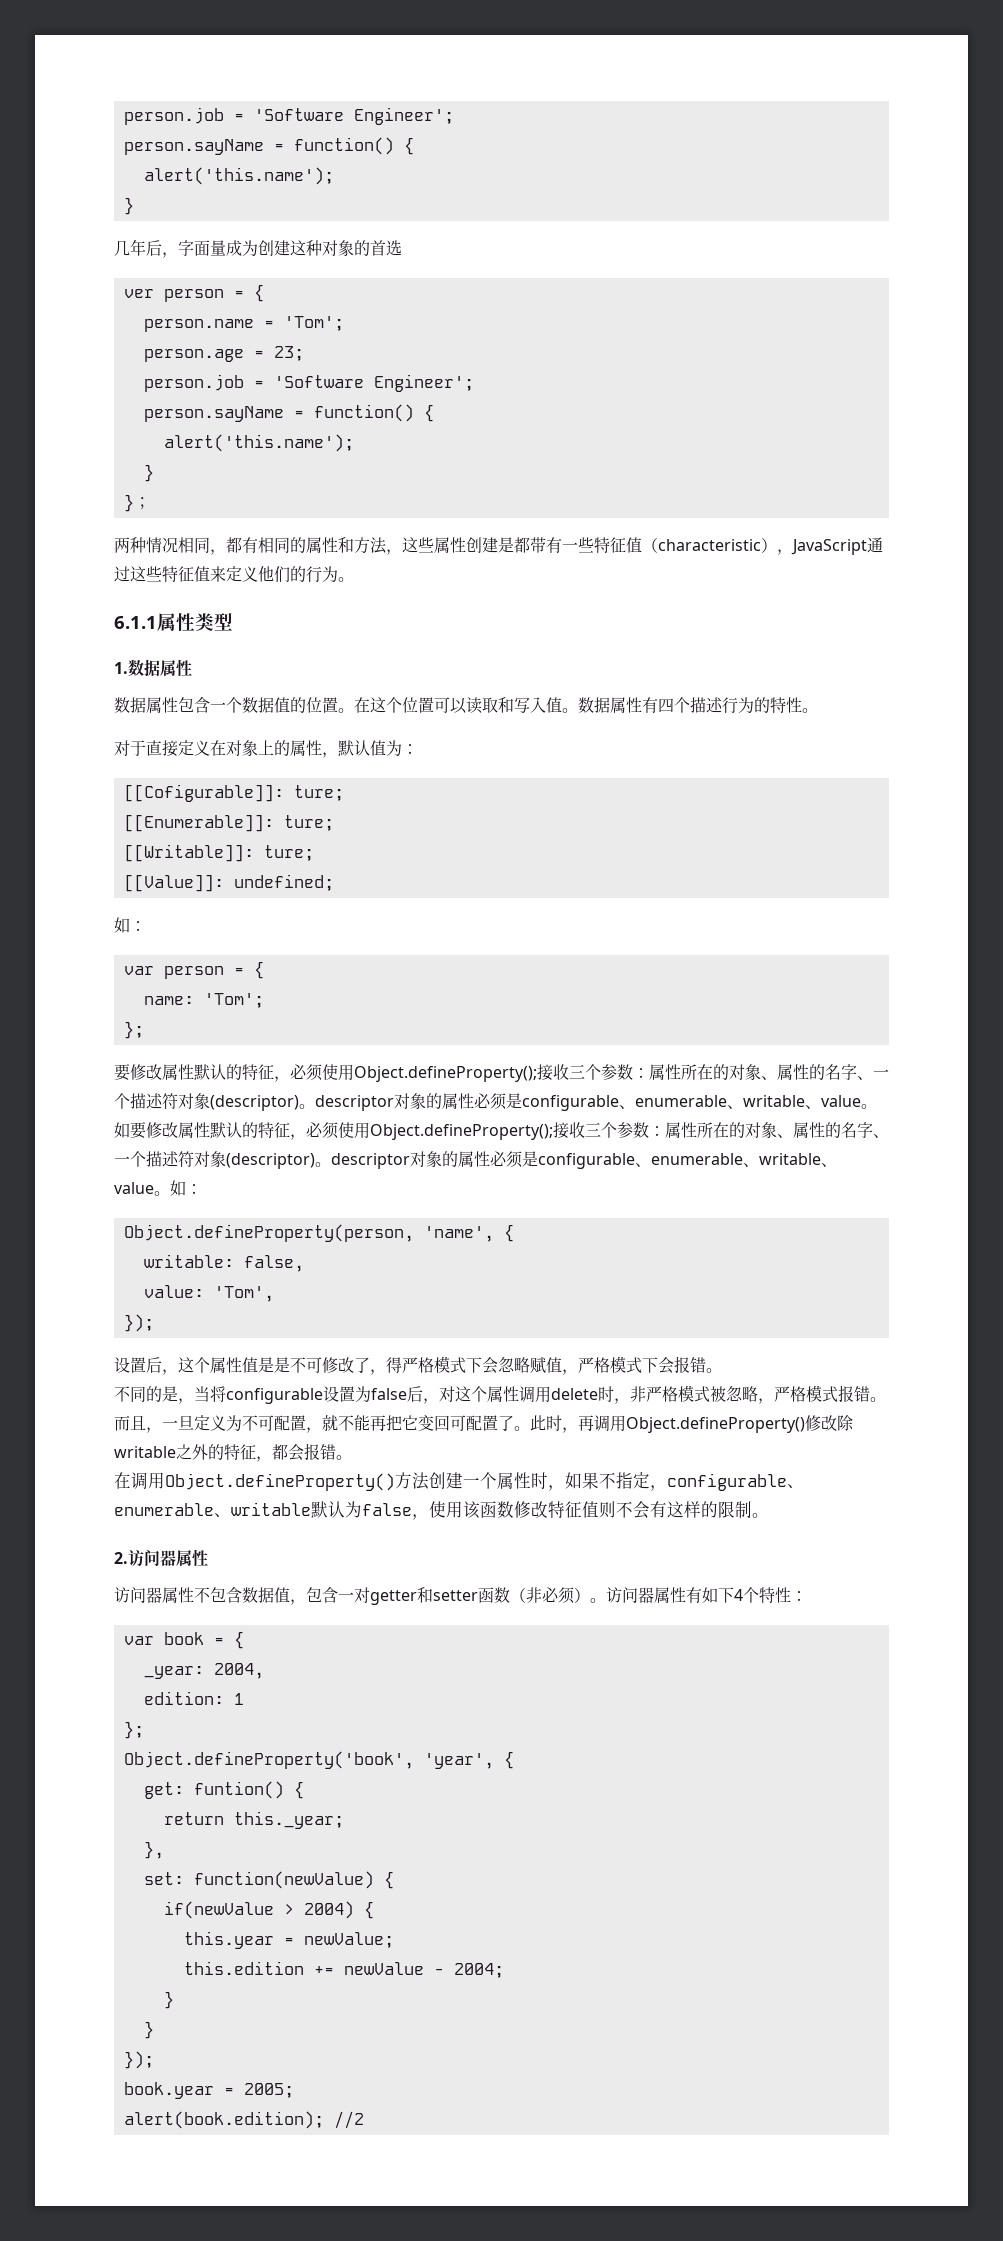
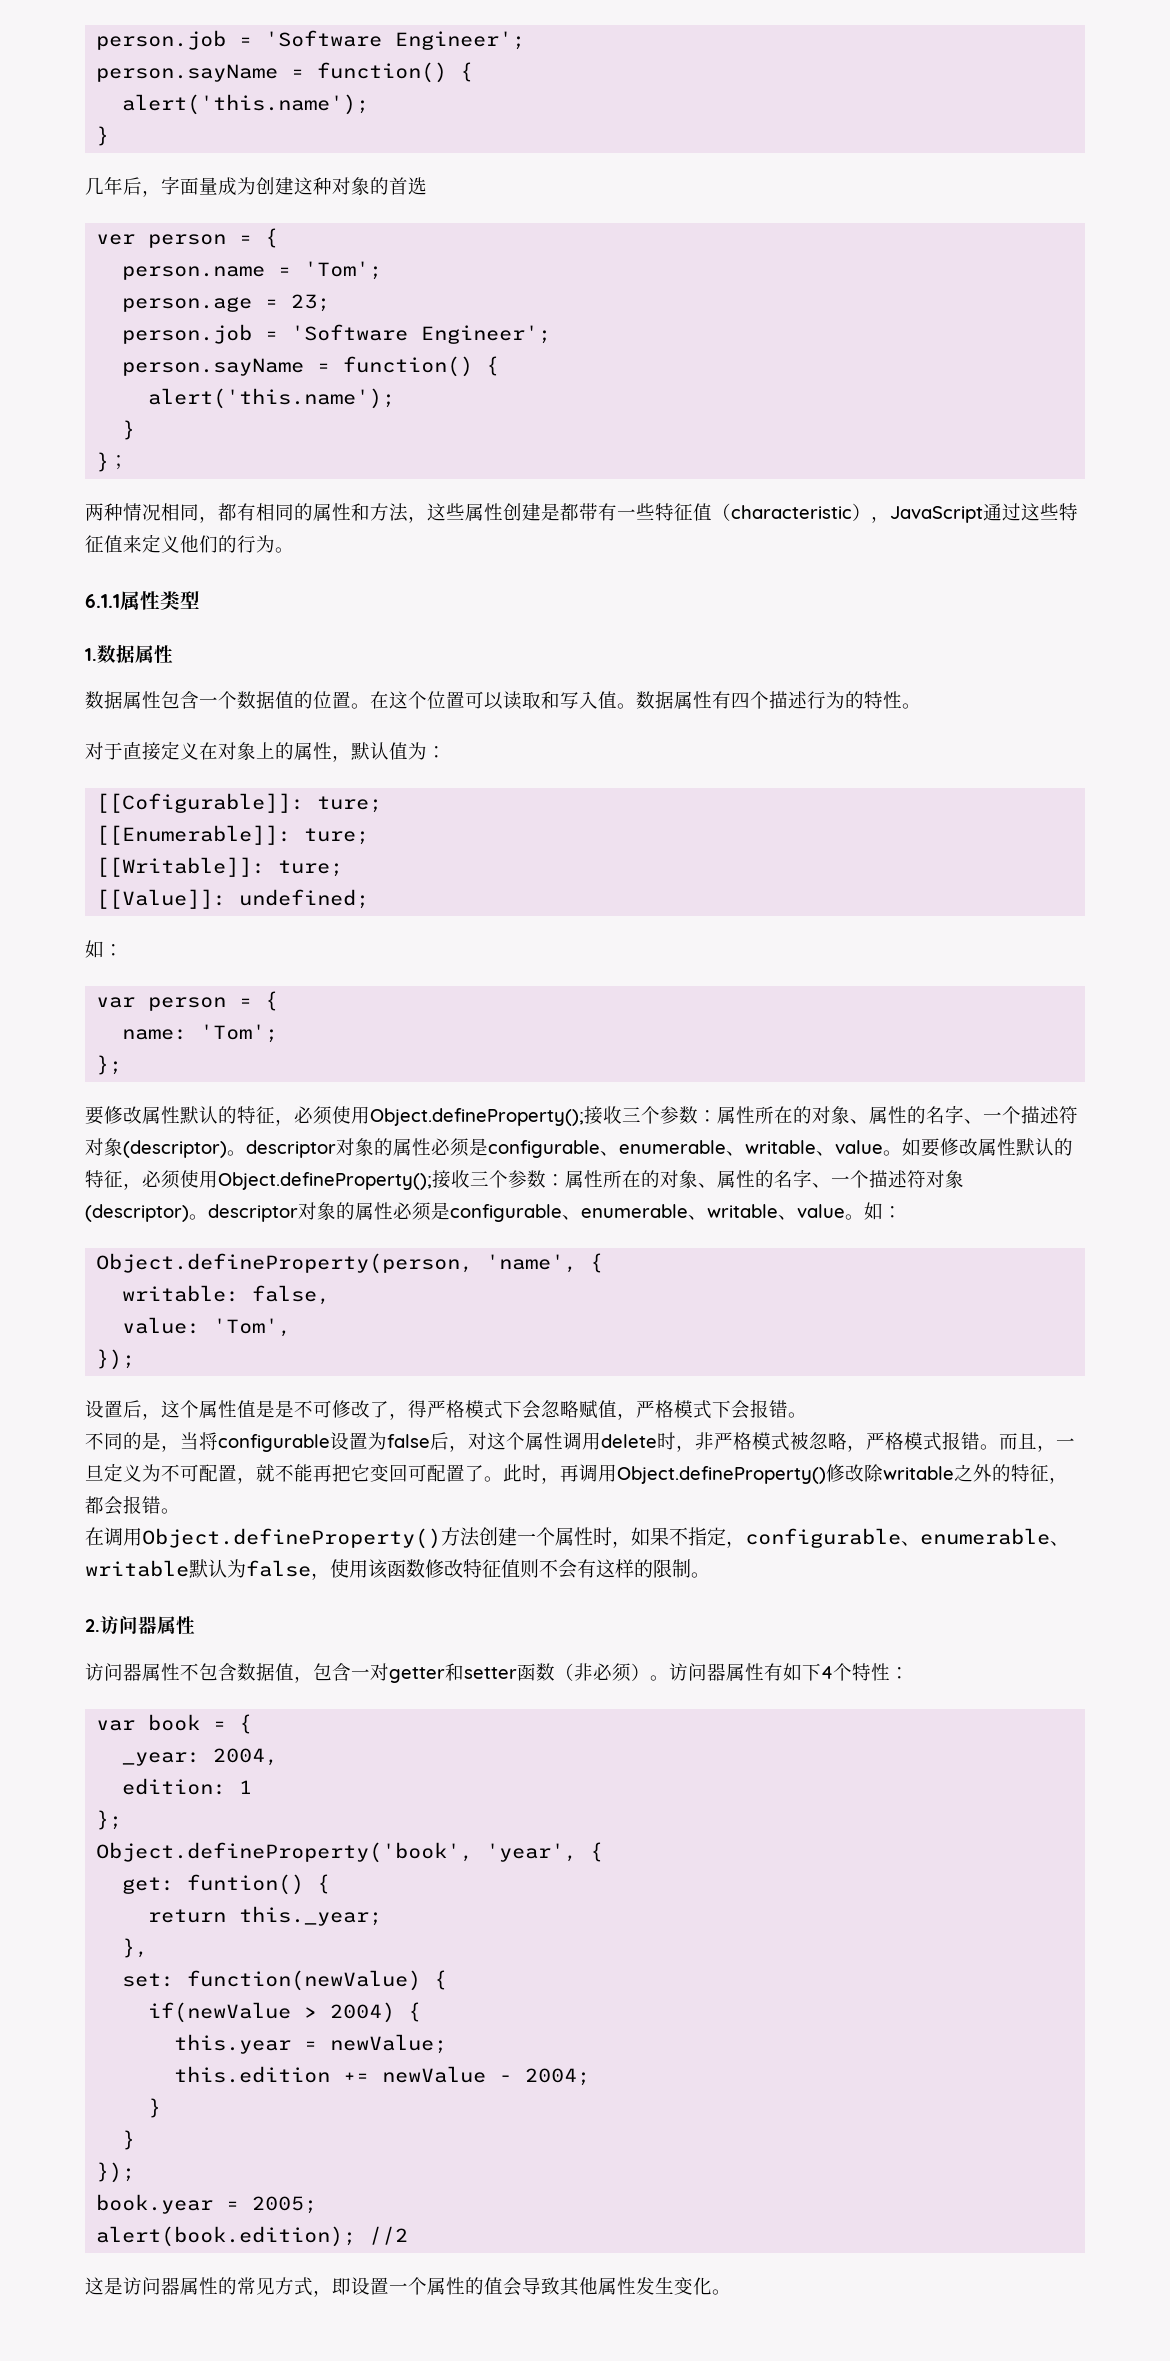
(364, 2120) none -> [85,2277,731,2297] // 这是访问器属性的常见方式，即设置一个属性的值会导致其他属性发生变化。

